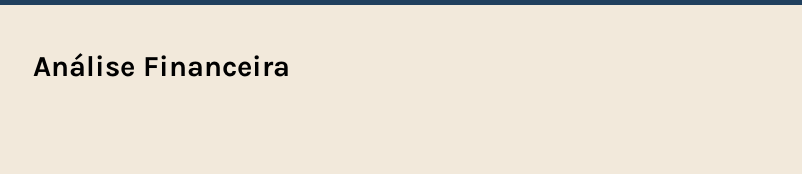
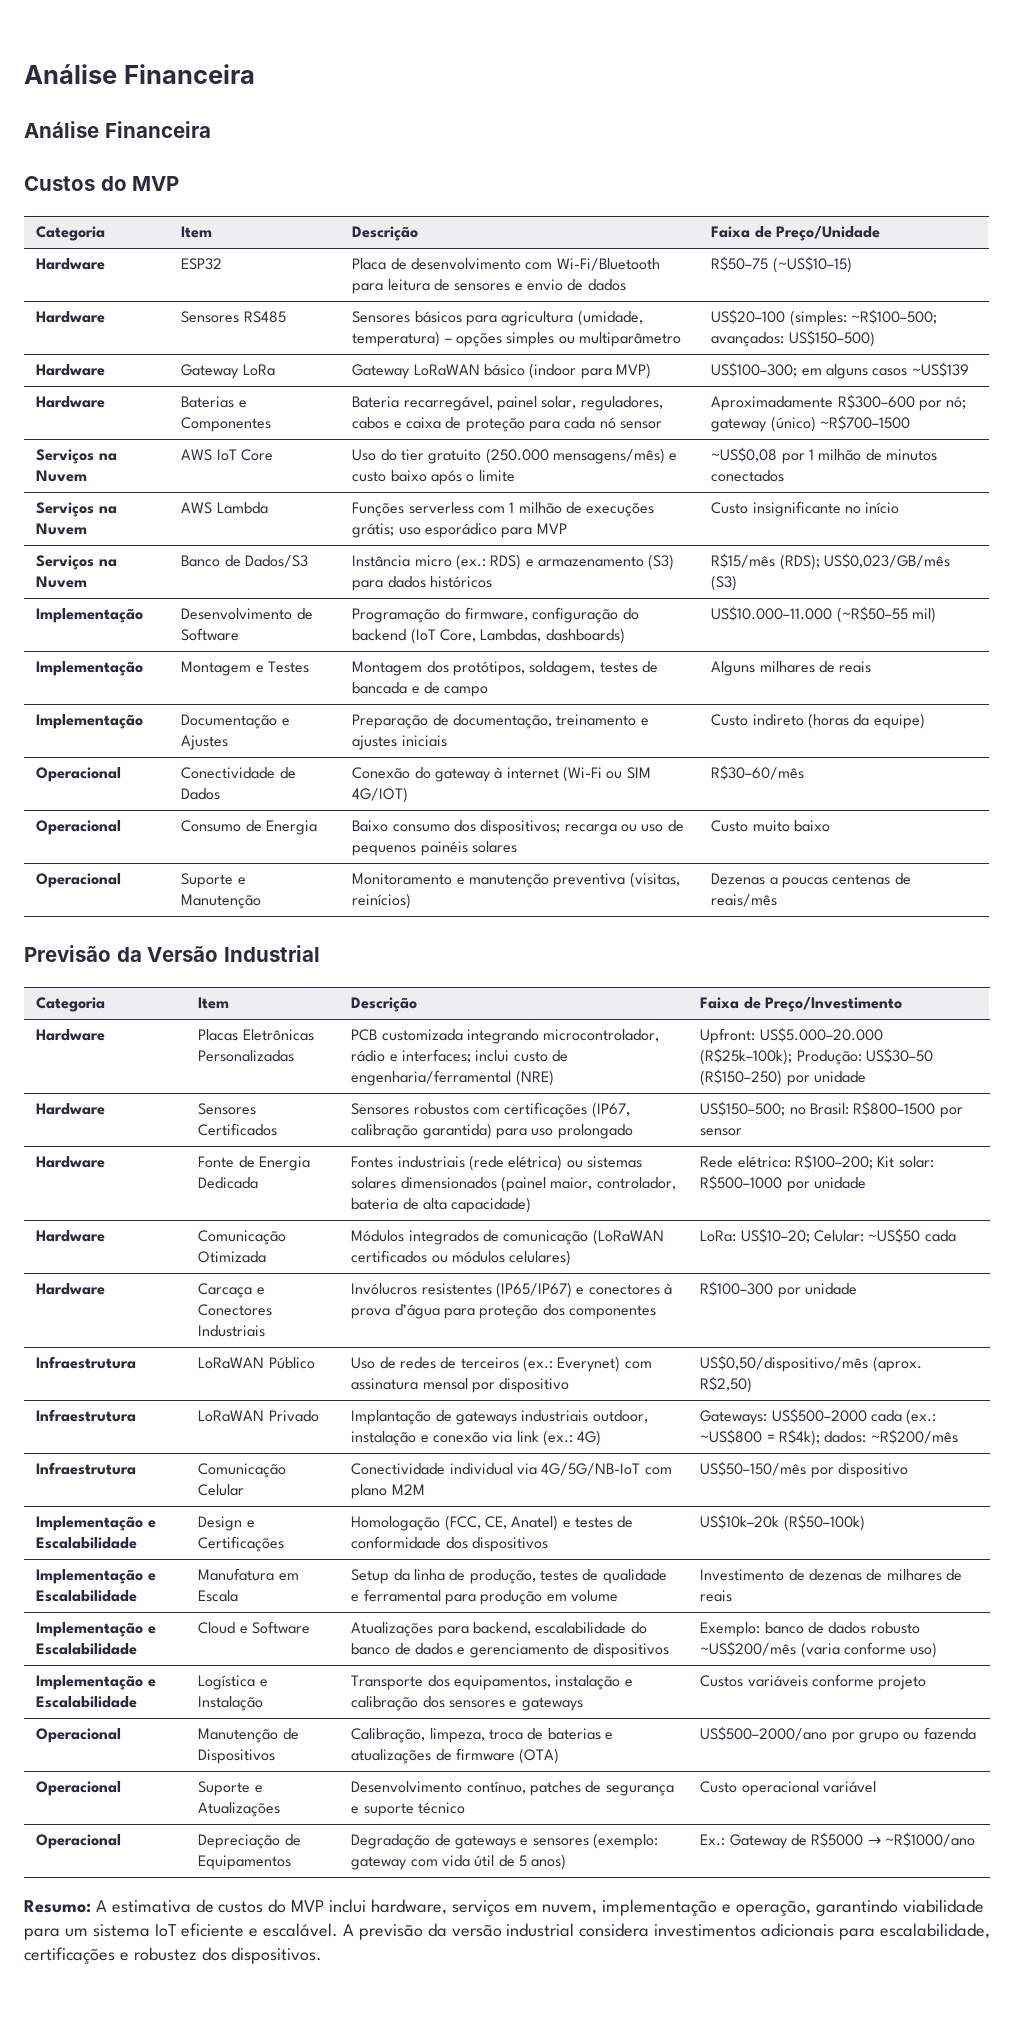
[33,53,290,77] Análise Financeira -> [24,64,255,84] [24,121,211,138] [24,176,180,191] [36,226,106,241] [181,226,213,238] [352,226,419,241] [711,226,881,241] [36,258,106,270] [181,258,223,270] [352,258,660,271] [352,279,626,294] [711,256,852,273] [36,311,106,323] [181,311,286,323] [352,310,643,326] [352,331,681,347] [711,309,938,326] [711,330,875,347] [36,364,106,376] [181,364,275,379] [352,363,651,379] [711,362,969,379] [36,396,106,408] [181,396,247,408] [181,417,272,432] [352,396,663,411] [352,417,662,432] [711,394,967,411] [711,415,911,432] [36,449,117,464] [36,470,88,482] [181,449,274,461] [352,448,678,464] [352,470,515,485] [711,447,937,464] [711,470,785,482] [36,502,117,517] [36,523,88,535] [181,502,268,514] [352,502,655,517] [352,523,567,538] [711,501,900,517] [36,555,117,570] [36,576,88,588] [181,555,309,568] [352,554,675,570] [352,576,493,591] [711,553,951,570] [711,575,738,591] [36,608,144,623] [181,608,313,620] [181,628,240,641] [352,607,639,623] [352,628,625,644] [711,606,937,623] [36,661,144,676] [181,661,310,676] [352,661,658,676] [352,682,489,697] [711,661,872,676] [36,714,144,729] [181,714,290,729] [181,735,229,750] [352,714,649,729] [352,735,447,750] [711,713,925,729] [36,767,122,782] [181,767,296,779] [181,788,221,800] [352,766,651,782] [352,787,409,803] [711,765,805,780] [36,820,122,835] [181,820,318,835] [352,820,684,835] [352,841,518,856] [711,820,831,832] [36,873,122,888] [181,873,246,888] [181,894,262,909] [352,872,680,888] [352,893,412,909] [711,873,911,888] [711,894,778,907] [24,945,320,962] [36,997,106,1012] [198,997,230,1009] [351,997,418,1012] [700,997,903,1012] [36,1029,106,1041] [198,1029,314,1041] [198,1050,295,1062] [351,1029,660,1044] [351,1049,568,1063] [351,1070,554,1086] [700,1027,883,1044] [700,1048,934,1065] [700,1069,867,1086] [36,1103,106,1115] [198,1103,257,1115] [198,1123,278,1136] [351,1102,630,1118] [351,1123,633,1139] [700,1101,963,1118] [700,1128,743,1136] [36,1156,106,1168] [198,1156,311,1171] [198,1177,259,1189] [351,1155,642,1171] [351,1176,676,1192] [351,1197,532,1213] [700,1154,934,1169] [700,1175,867,1192] [36,1230,106,1242] [198,1230,287,1245] [198,1251,267,1263] [351,1229,664,1245] [351,1250,572,1266] [700,1228,956,1243] [36,1283,106,1295] [198,1283,265,1298] [198,1304,273,1316] [198,1325,266,1337] [351,1282,672,1298] [351,1304,656,1319] [700,1281,858,1298] [36,1356,137,1369] [198,1357,315,1369] [351,1356,652,1372] [351,1378,570,1393] [700,1355,922,1372] [700,1376,753,1393] [36,1409,137,1422] [198,1410,319,1422] [351,1410,648,1425] [351,1430,602,1446] [700,1408,937,1425] [700,1429,958,1446] [36,1462,137,1475] [198,1463,287,1478] [198,1484,245,1496] [351,1463,672,1476] [351,1484,425,1499] [700,1461,909,1478] [36,1516,156,1531] [36,1537,138,1549] [198,1516,255,1531] [198,1536,285,1552] [351,1515,634,1531] [351,1536,549,1552] [700,1514,865,1531] [36,1569,156,1584] [36,1590,138,1602] [198,1568,299,1581] [198,1590,239,1602] [351,1569,667,1584] [351,1589,618,1605] [700,1569,962,1581] [700,1590,733,1602] [36,1622,156,1637] [36,1643,138,1655] [198,1621,311,1634] [351,1622,647,1637] [351,1643,670,1658] [700,1622,920,1637] [700,1641,938,1658] [36,1675,156,1690] [36,1696,138,1708] [198,1675,268,1690] [198,1696,264,1711] [351,1675,633,1690] [351,1696,583,1711] [700,1674,927,1690] [36,1728,122,1743] [198,1728,299,1743] [198,1749,276,1764] [351,1728,613,1743] [351,1748,560,1764] [700,1726,976,1743] [36,1781,122,1796] [198,1781,263,1796] [198,1802,281,1817] [351,1781,674,1796] [351,1802,466,1817] [700,1781,877,1796] [36,1834,122,1849] [198,1834,301,1849] [198,1855,292,1870] [351,1833,658,1849] [351,1854,567,1870] [700,1832,975,1849] [24,1899,984,1916] [24,1923,990,1940] [24,1947,323,1964] Análise Financeira // Análise Financeira // Custos do MVP // Categoria | Item | Descrição | Faixa de Preço/Unidade // Hardware | ESP32 | Placa de desenvolvimento com Wi-Fi/Bluetooth para leitura de sensores e envio de dados | R$50–75 (~US$10–15) // Hardware | Sensores RS485 | Sensores básicos para agricultura (umidade, temperatura) – opções simples ou multiparâmetro | US$20–100 (simples: ~R$100–500; avançados: US$150–500) // Hardware | Gateway LoRa | Gateway LoRaWAN básico (indoor para MVP) | US$100–300; em alguns casos ~US$139 // Hardware | Baterias e Componentes | Bateria recarregável, painel solar, reguladores, cabos e caixa de proteção para cada nó sensor | Aproximadamente R$300–600 por nó; gateway (único) ~R$700–1500 // Serviços na Nuvem | AWS IoT Core | Uso do tier gratuito (250.000 mensagens/mês) e custo baixo após o limite | ~US$0,08 por 1 milhão de minutos conectados // Serviços na Nuvem | AWS Lambda | Funções serverless com 1 milhão de execuções grátis; uso esporádico para MVP | Custo insignificante no início // Serviços na Nuvem | Banco de Dados/S3 | Instância micro (ex.: RDS) e armazenamento (S3) para dados históricos | R$15/mês (RDS); US$0,023/GB/mês (S3) // Implementação | Desenvolvimento de Software | Programação do firmware, configuração do backend (IoT Core, Lambdas, dashboards) | US$10.000–11.000 (~R$50–55 mil) // Implementação | Montagem e Testes | Montagem dos protótipos, soldagem, testes de bancada e de campo | Alguns milhares de reais // Implementação | Documentação e Ajustes | Preparação de documentação, treinamento e ajustes iniciais | Custo indireto (horas da equipe) // Operacional | Conectividade de Dados | Conexão do gateway à internet (Wi-Fi ou SIM 4G/IOT) | R$30–60/mês // Operacional | Consumo de Energia | Baixo consumo dos dispositivos; recarga ou uso de pequenos painéis solares | Custo muito baixo // Operacional | Suporte e Manutenção | Monitoramento e manutenção preventiva (visitas, reinícios) | Dezenas a poucas centenas de reais/mês // Previsão da Versão Industrial // Categoria | Item | Descrição | Faixa de Preço/Investimento // Hardware | Placas Eletrônicas Personalizadas | PCB customizada integrando microcontrolador, rádio e interfaces; inclui custo de engenharia/ferramental (NRE) | Upfront: US$5.000–20.000 (R$25k–100k); Produção: US$30–50 (R$150–250) por unidade // Hardware | Sensores Certificados | Sensores robustos com certificações (IP67, calibração garantida) para uso prolongado | US$150–500; no Brasil: R$800–1500 por sensor // Hardware | Fonte de Energia Dedicada | Fontes industriais (rede elétrica) ou sistemas solares dimensionados (painel maior, controlador, bateria de alta capacidade) | Rede elétrica: R$100–200; Kit solar: R$500–1000 por unidade // Hardware | Comunicação Otimizada | Módulos integrados de comunicação (LoRaWAN certificados ou módulos celulares) | LoRa: US$10–20; Celular: ~US$50 cada // Hardware | Carcaça e Conectores Industriais | Invólucros resistentes (IP65/IP67) e conectores à prova d’água para proteção dos componentes | R$100–300 por unidade // Infraestrutura | LoRaWAN Público | Uso de redes de terceiros (ex.: Everynet) com assinatura mensal por dispositivo | US$0,50/dispositivo/mês (aprox. R$2,50) // Infraestrutura | LoRaWAN Privado | Implantação de gateways industriais outdoor, instalação e conexão via link (ex.: 4G) | Gateways: US$500–2000 cada (ex.: ~US$800 = R$4k); dados: ~R$200/mês // Infraestrutura | Comunicação Celular | Conectividade individual via 4G/5G/NB-IoT com plano M2M | US$50–150/mês por dispositivo // Implementação e Escalabilidade | Design e Certificações | Homologação (FCC, CE, Anatel) e testes de conformidade dos dispositivos | US$10k–20k (R$50–100k) // Implementação e Escalabilidade | Manufatura em Escala | Setup da linha de produção, testes de qualidade e ferramental para produção em volume | Investimento de dezenas de milhares de reais // Implementação e Escalabilidade | Cloud e Software | Atualizações para backend, escalabilidade do banco de dados e gerenciamento de dispositivos | Exemplo: banco de dados robusto ~US$200/mês (varia conforme uso) // Implementação e Escalabilidade | Logística e Instalação | Transporte dos equipamentos, instalação e calibração dos sensores e gateways | Custos variáveis conforme projeto // Operacional | Manutenção de Dispositivos | Calibração, limpeza, troca de baterias e atualizações de firmware (OTA) | US$500–2000/ano por grupo ou fazenda // Operacional | Suporte e Atualizações | Desenvolvimento contínuo, patches de segurança e suporte técnico | Custo operacional variável // Operacional | Depreciação de Equipamentos | Degradação de gateways e sensores (exemplo: gateway com vida útil de 5 anos) | Ex.: Gateway de R$5000 → ~R$1000/ano // Resumo: A estimativa de custos do MVP inclui hardware, serviços em nuvem, implementação e operação, garantindo viabilidade para um sistema IoT eficiente e escalável. A previsão da versão industrial considera investimentos adicionais para escalabilidade, certificações e robustez dos dispositivos.

